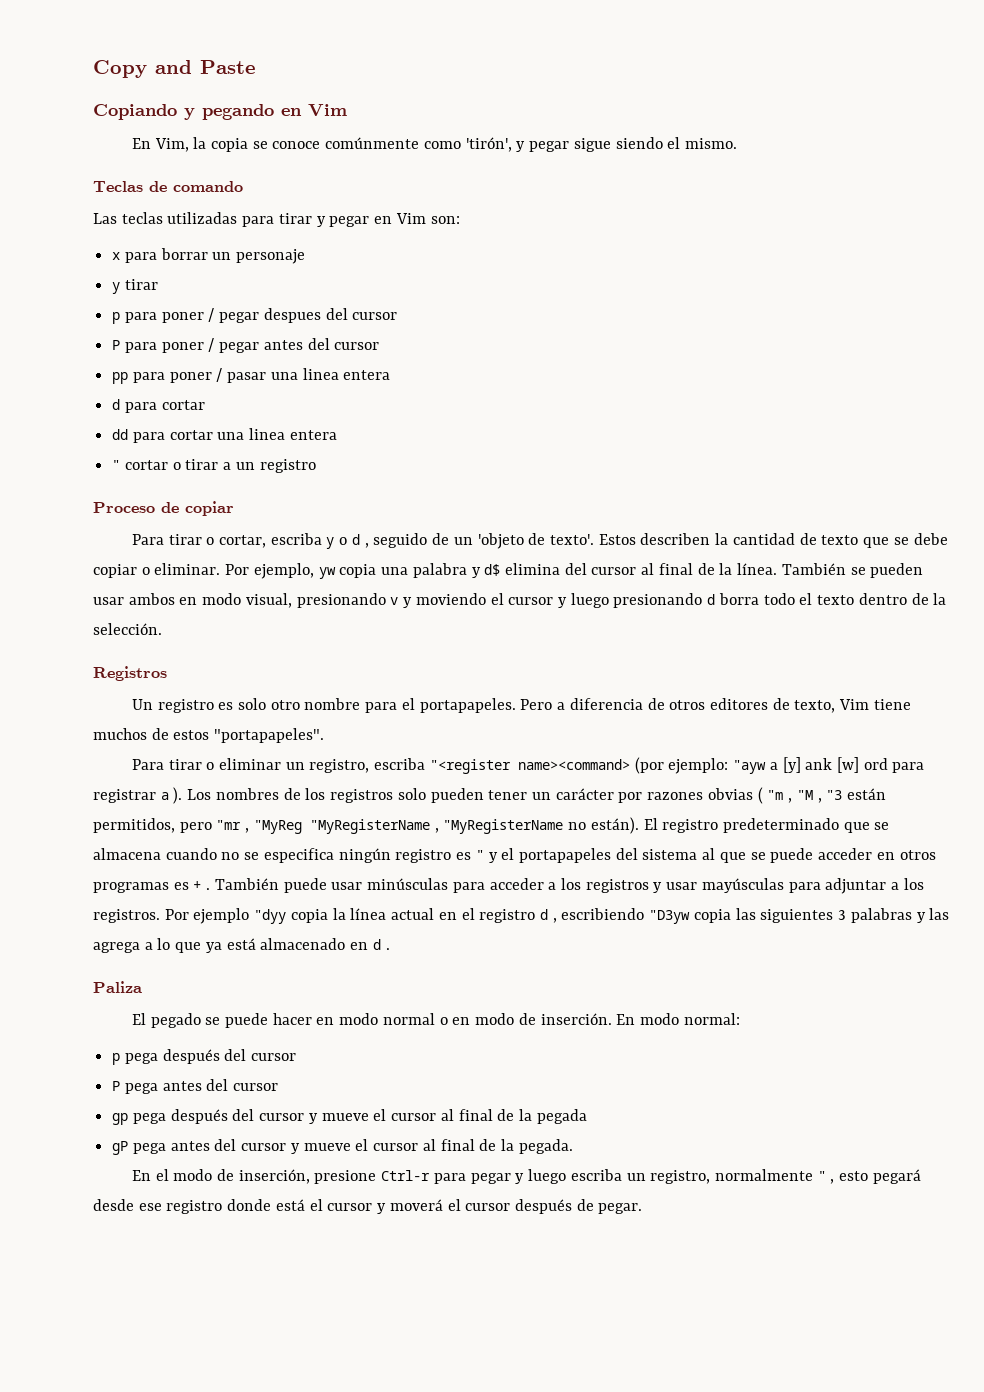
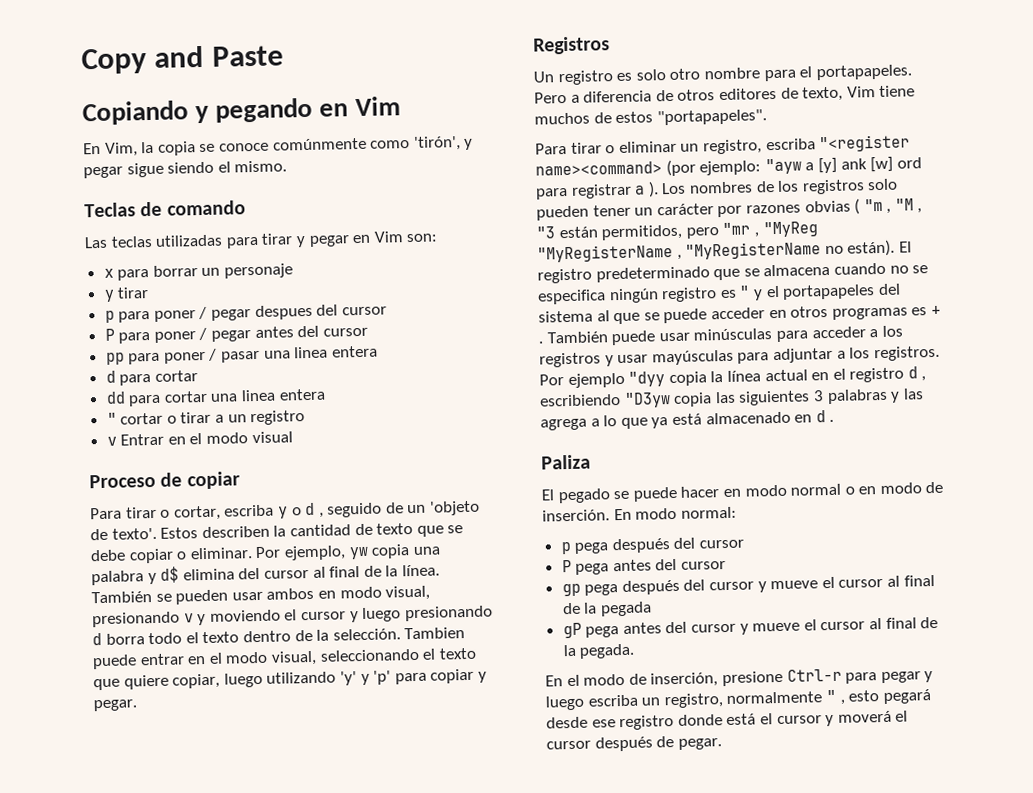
(316, 466) none -> [106,431,293,446] // v Entrar en el modo visual
(162, 629) none -> [404,627,466,640] [92,647,477,670] [93,668,487,691] [93,699,137,712] Tambien puede entrar en el modo visual, seleccionando el texto que quiere copiar, luego utilizando 'y' y 'p' para copiar y pegar.

